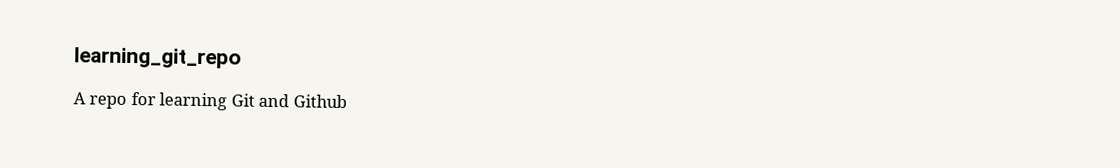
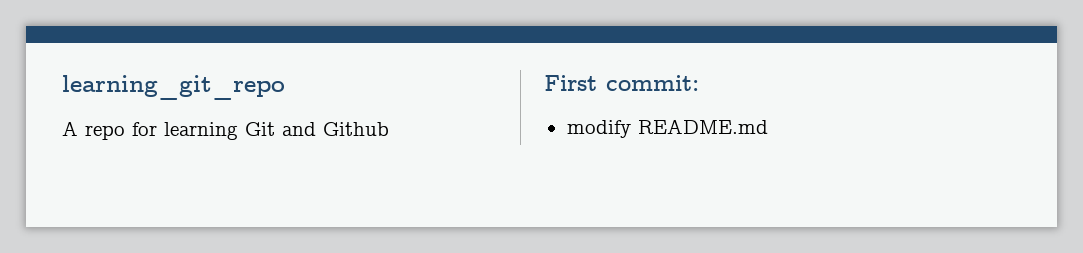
(347, 101) none -> [544,75,699,91] [566,119,768,138] // First commit: // modify README.md

